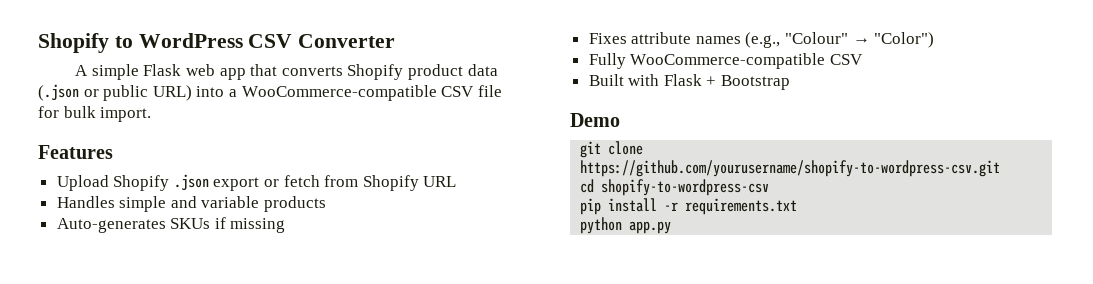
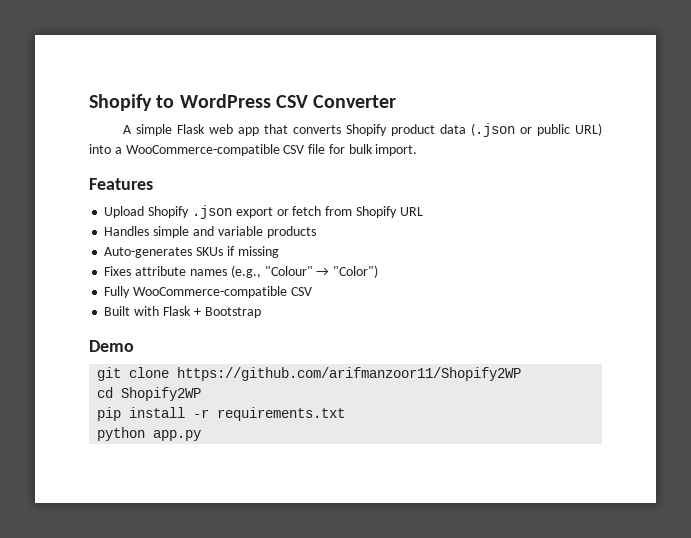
[580,160,1001,177] https://github.com/yourusername/shopify-to-wordpress-csv.git -> [177,367,522,381] https://github.com/arifmanzoor11/Shopify2WP
[601,179,770,196] shopify-to-wordpress-csv -> [121,387,202,401] Shopify2WP

